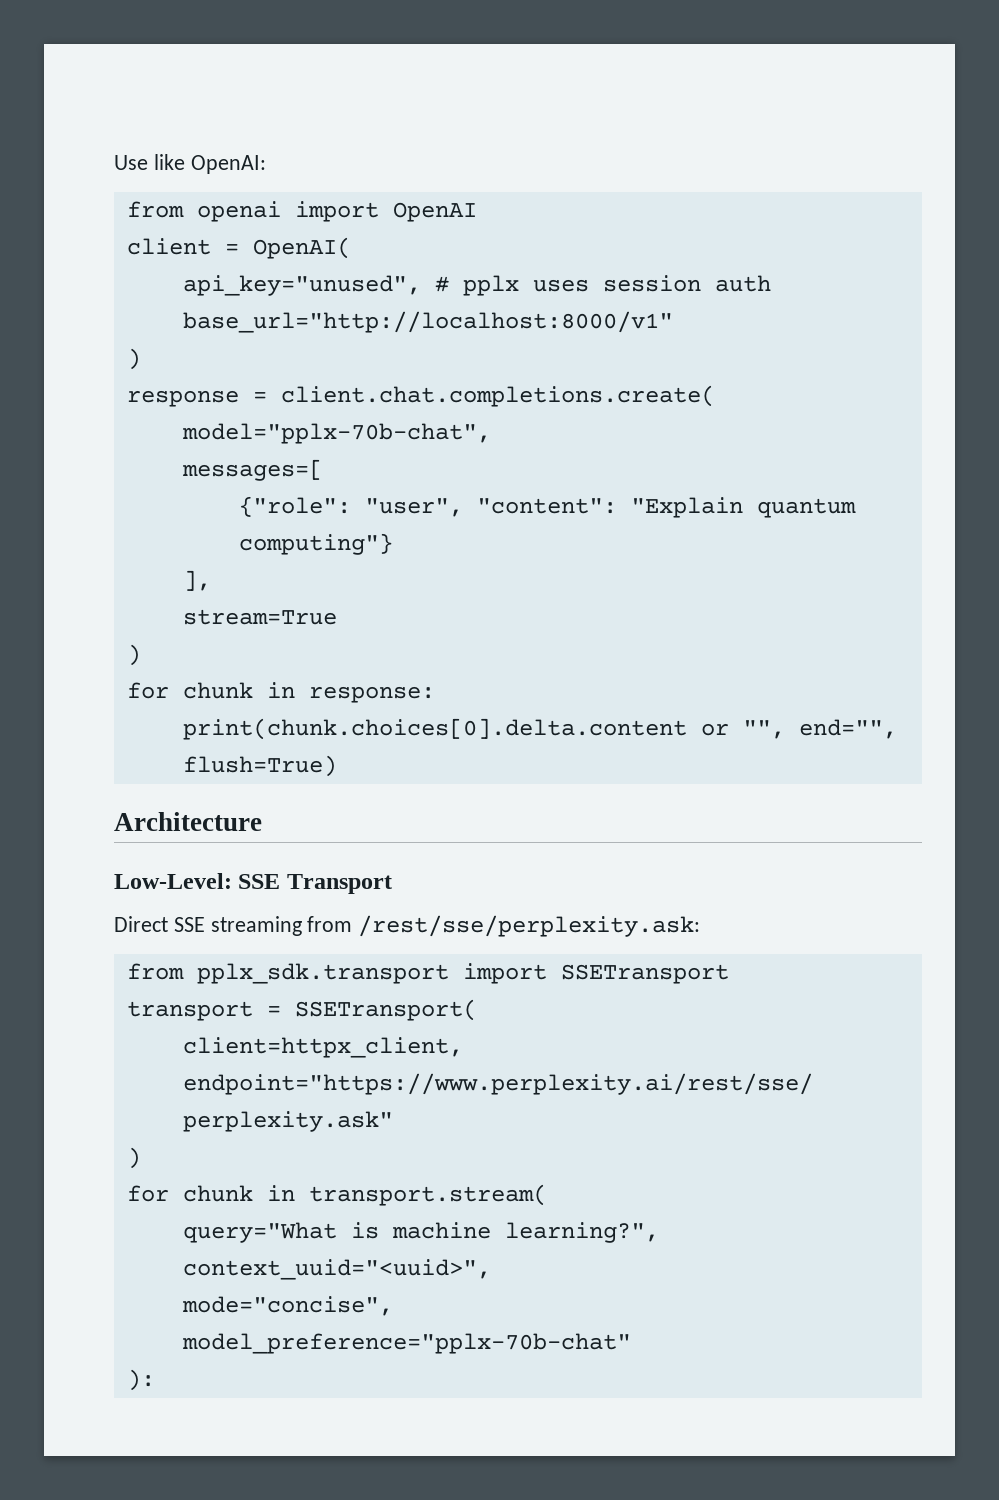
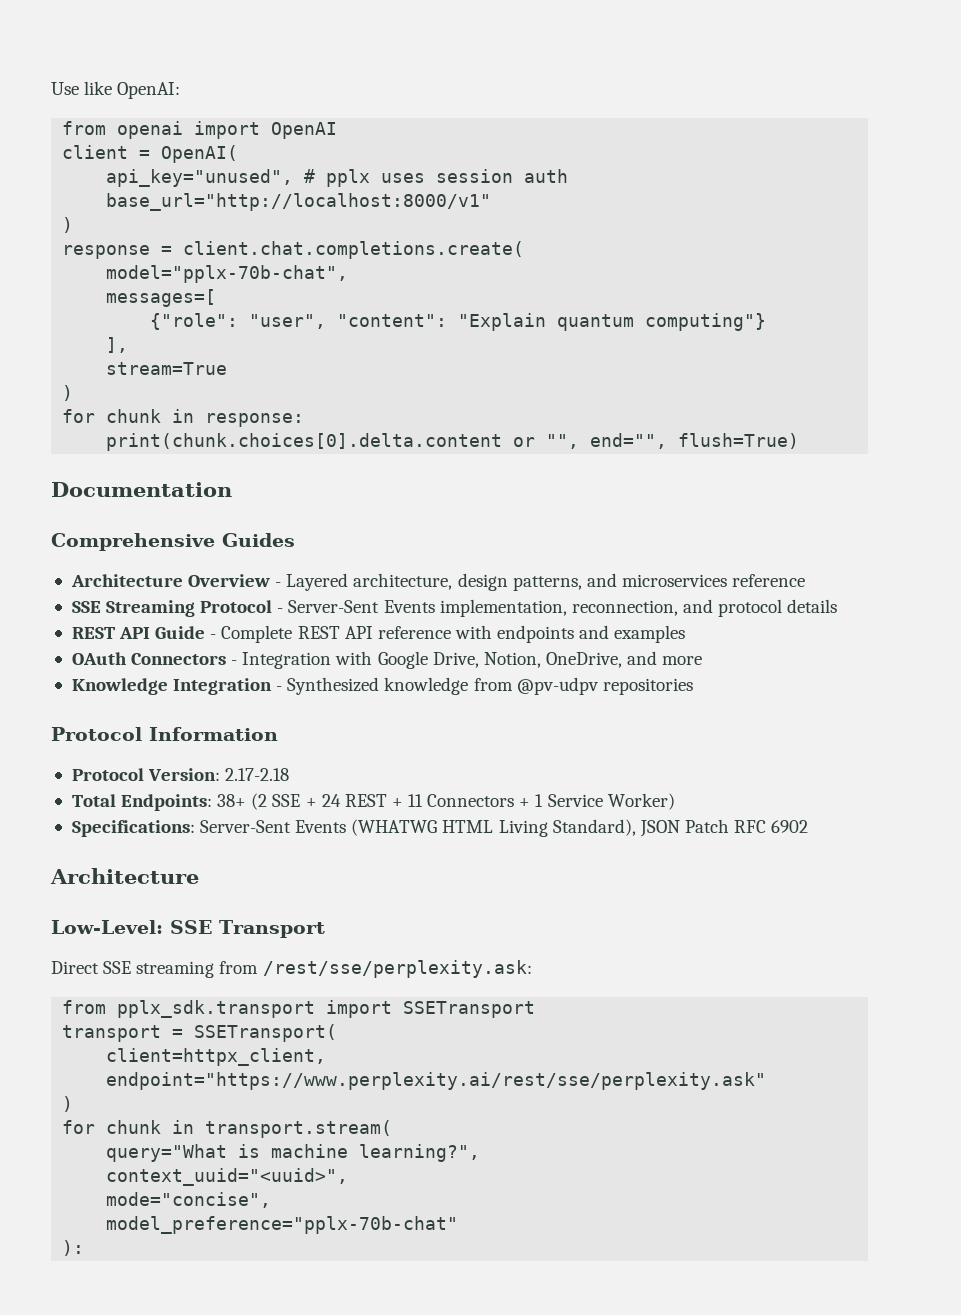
(337, 766) none -> [51,482,232,497] [51,533,295,551] [70,573,806,591] [71,599,838,617] [71,625,686,643] [71,651,703,669] [71,677,693,695] [51,727,278,741] [71,768,290,781] [71,793,675,811] [71,819,809,837] // Documentation // Comprehensive Guides // Architecture Overview - Layered architecture, design patterns, and microservices reference // SSE Streaming Protocol - Server-Sent Events implementation, reconnection, and protocol details // REST API Guide - Complete REST API reference with endpoints and examples // OAuth Connectors - Integration with Google Drive, Notion, OneDrive, and more // Knowledge Integration - Synthesized knowledge from @pv-udpv repositories // Protocol Information // Protocol Version: 2.17-2.18 // Total Endpoints: 38+ (2 SSE + 24 REST + 11 Connectors + 1 Service Worker) // Specifications: Server-Sent Events (WHATWG HTML Living Standard), JSON Patch RFC 6902

